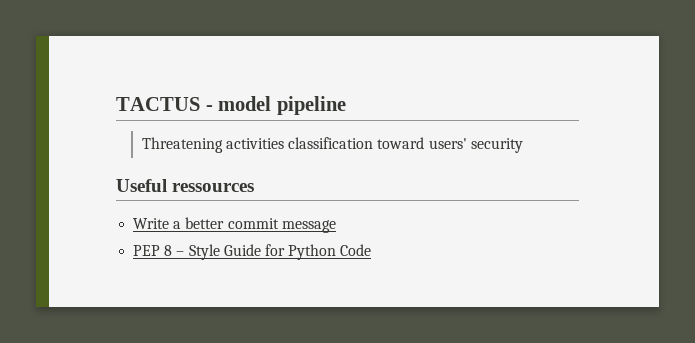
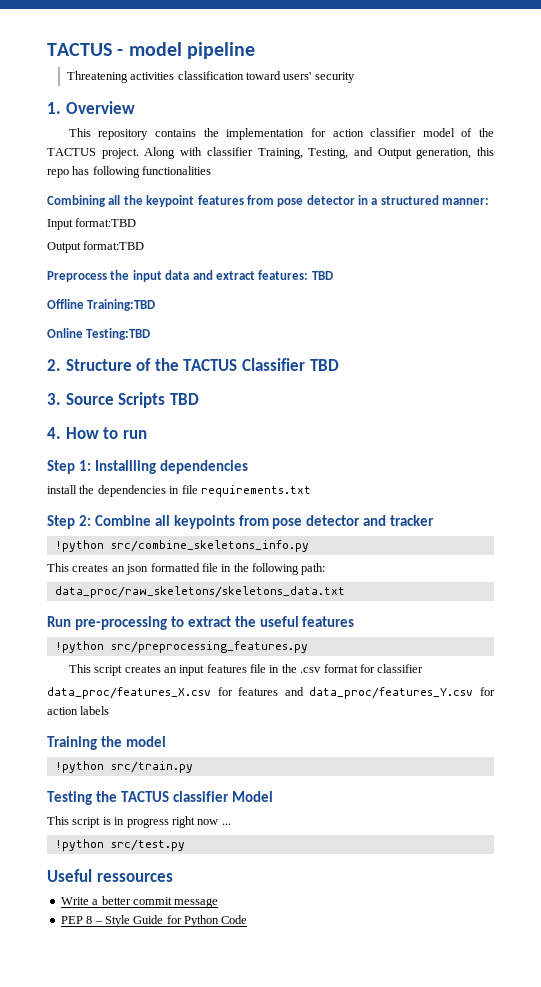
(523, 145) none -> [47,101,135,114] [68,128,494,140] [47,147,494,159] [47,166,212,178] [47,195,490,207] [47,218,137,230] [47,241,145,253] [47,270,333,282] [47,299,156,311] [47,328,151,340] [47,358,339,371] [47,392,199,408] [47,427,147,439] [47,460,248,474] [47,485,311,497] [47,515,435,529] [54,540,309,552] [47,563,326,575] [54,586,345,598] [47,616,355,630] [54,641,308,653] [68,664,424,676] [47,687,495,699] [47,706,110,715] [47,736,166,750] [54,761,193,773] [47,791,273,805] [47,816,231,828] [54,839,185,851] // 1. Overview // This repository contains the implementation for action classifier model of the TACTUS project. Along with classifier Training, Testing, and Output generation, this repo has following functionalities // Combining all the keypoint features from pose detector in a structured manner: // Input format:TBD // Output format:TBD // Preprocess the input data and extract features: TBD // Offline Training:TBD // Online Testing:TBD // 2. Structure of the TACTUS Classifier TBD // 3. Source Scripts TBD // 4. How to run // Step 1: Installling dependencies // install the dependencies in file requirements.txt // Step 2: Combine all keypoints from pose detector and tracker // !python src/combine_skeletons_info.py // This creates an json formatted file in the following path: // data_proc/raw_skeletons/skeletons_data.txt // Run pre-processing to extract the useful features // !python src/preprocessing_features.py // This script creates an input features file in the .csv format for classifier // data_proc/features_X.csv for features and data_proc/features_Y.csv for action labels // Training the model // !python src/train.py // Testing the TACTUS classifier Model // This script is in progress right now ... // !python src/test.py

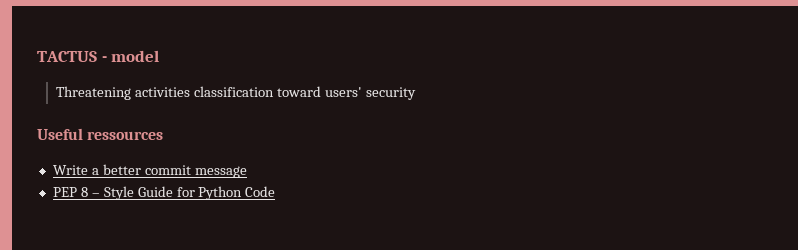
[186,42,255,59] pipeline -> (160, 56) none
[47,101,135,114] [68,128,494,140] [47,147,494,159] [47,166,212,178] [47,195,490,207] [47,218,137,230] [47,241,145,253] [47,270,333,282] [47,299,156,311] [47,328,151,340] [47,358,339,371] [47,392,199,408] [47,427,147,439] [47,460,248,474] [47,485,311,497] [47,515,435,529] [54,540,309,552] [47,563,326,575] [54,586,345,598] [47,616,355,630] [54,641,308,653] [68,664,424,676] [47,687,495,699] [47,706,110,715] [47,736,166,750] [54,761,193,773] [47,791,273,805] [47,816,231,828] [54,839,185,851] // 1. Overview // This repository contains the implementation for action classifier model of the TACTUS project. Along with classifier Training, Testing, and Output generation, this repo has following functionalities // Combining all the keypoint features from pose detector in a structured manner: // Input format:TBD // Output format:TBD // Preprocess the input data and extract features: TBD // Offline Training:TBD // Online Testing:TBD // 2. Structure of the TACTUS Classifier TBD // 3. Source Scripts TBD // 4. How to run // Step 1: Installling dependencies // install the dependencies in file requirements.txt // Step 2: Combine all keypoints from pose detector and tracker // !python src/combine_skeletons_info.py // This creates an json formatted file in the following path: // data_proc/raw_skeletons/skeletons_data.txt // Run pre-processing to extract the useful features // !python src/preprocessing_features.py // This script creates an input features file in the .csv format for classifier // data_proc/features_X.csv for features and data_proc/features_Y.csv for action labels // Training the model // !python src/train.py // Testing the TACTUS classifier Model // This script is in progress right now ... // !python src/test.py -> (416, 93) none

